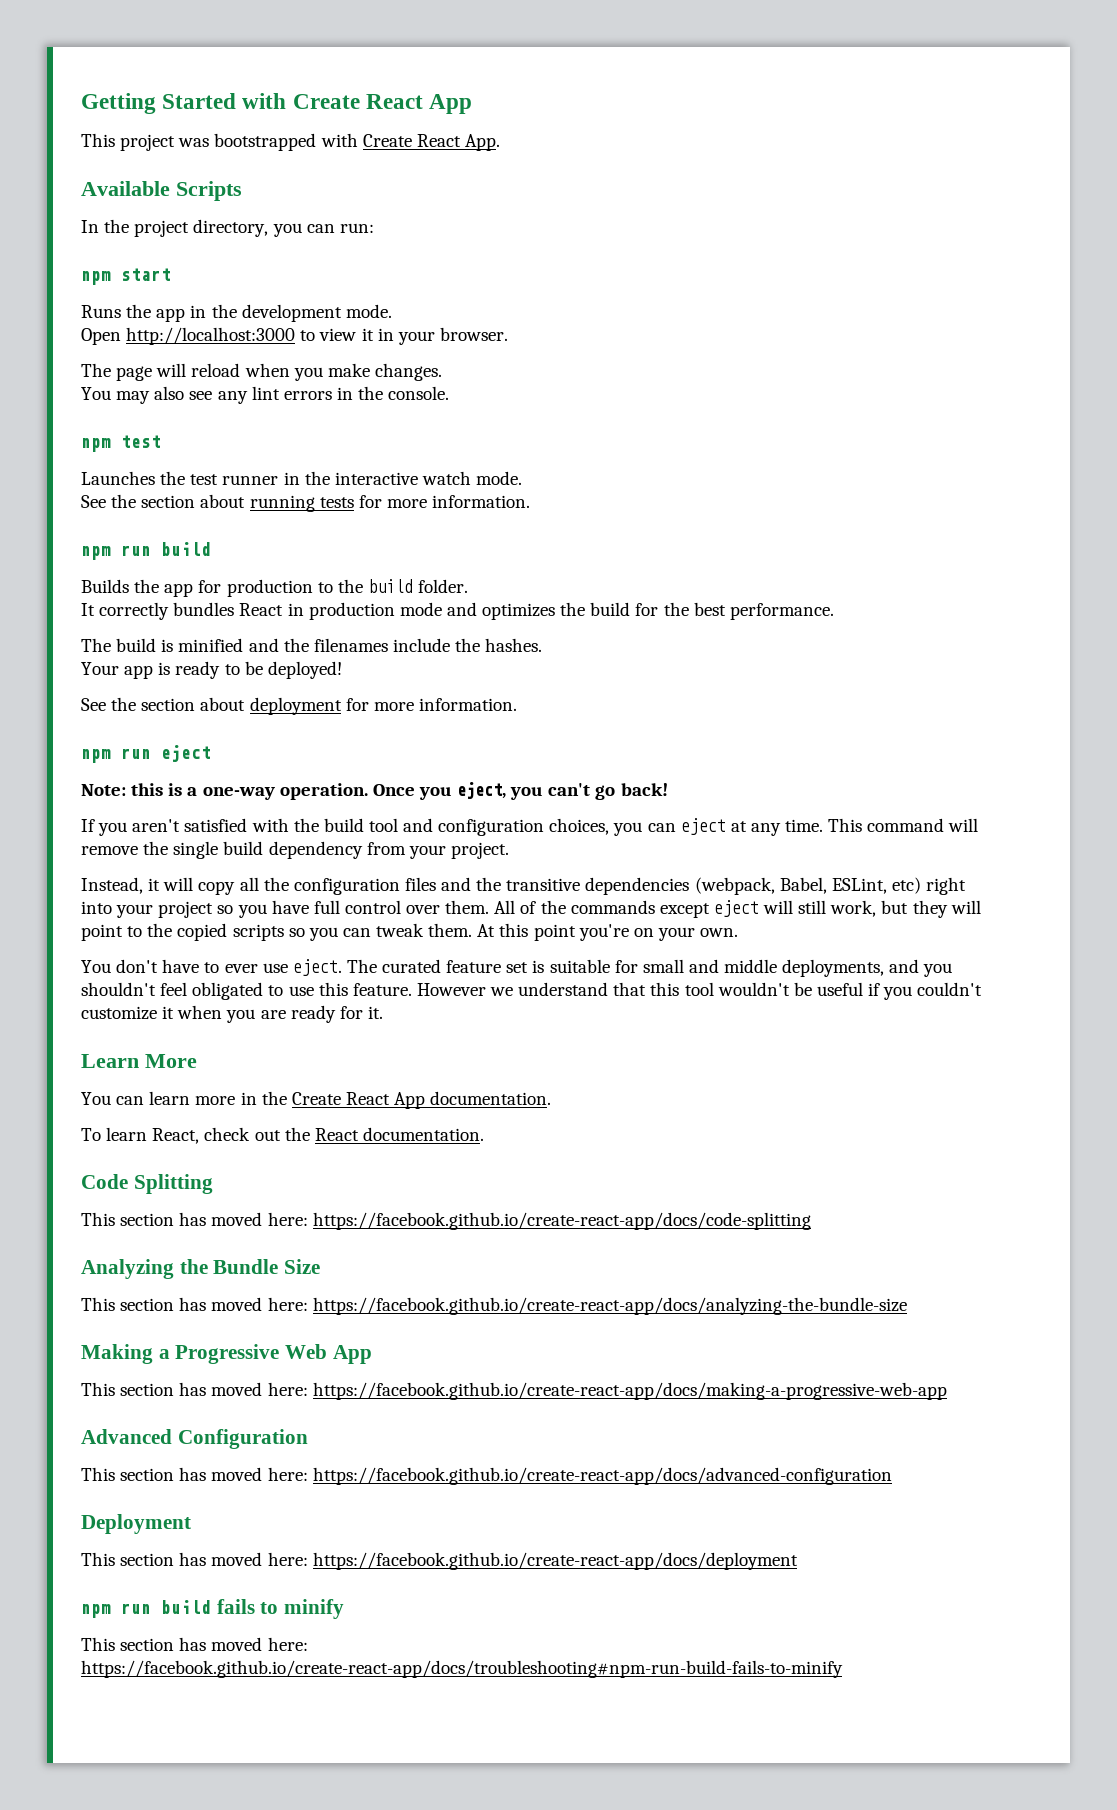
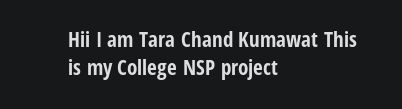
[81,93,473,114] [81,133,500,151] [81,181,242,201] [81,219,374,237] [81,268,171,285] [81,304,392,322] [81,327,508,345] [81,363,442,381] [81,386,450,404] [81,435,161,452] [81,471,523,485] [81,494,531,512] [81,542,211,560] [81,579,469,597] [81,602,834,620] [81,638,543,652] [81,661,342,679] [81,697,517,715] [81,745,211,763] [81,782,668,800] [81,818,979,836] [81,841,509,859] [81,877,967,895] [81,900,981,918] [81,923,739,941] [81,959,953,977] [81,982,983,1000] [81,1005,383,1023] [81,1054,197,1068] [81,1091,552,1109] [81,1127,484,1144] [81,1174,213,1194] [81,1212,811,1230] [81,1259,321,1279] [81,1297,907,1315] [81,1344,372,1364] [81,1382,947,1400] [81,1429,308,1449] [81,1467,892,1485] [81,1514,191,1534] [81,1552,798,1570] [81,1599,345,1619] [81,1637,308,1651] [81,1660,843,1678] Getting Started with Create React App // This project was bootstrapped with Create React App. // Available Scripts // In the project directory, you can run: // npm start // Runs the app in the development mode. // Open http://localhost:3000 to view it in your browser. // The page will reload when you make changes. // You may also see any lint errors in the console. // npm test // Launches the test runner in the interactive watch mode. // See the section about running tests for more information. // npm run build // Builds the app for production to the build folder. // It correctly bundles React in production mode and optimizes the build for the best performance. // The build is minified and the filenames include the hashes. // Your app is ready to be deployed! // See the section about deployment for more information. // npm run eject // Note: this is a one-way operation. Once you eject, you can't go back! // If you aren't satisfied with the build tool and configuration choices, you can eject at any time. This command will remove the single build dependency from your project. // Instead, it will copy all the configuration files and the transitive dependencies (webpack, Babel, ESLint, etc) right into your project so you have full control over them. All of the commands except eject will still work, but they will point to the copied scripts so you can tweak them. At this point you're on your own. // You don't have to ever use eject. The curated feature set is suitable for small and middle deployments, and you shouldn't feel obligated to use this feature. However we understand that this tool wouldn't be useful if you couldn't customize it when you are ready for it. // Learn More // You can learn more in the Create React App documentation. // To learn React, check out the React documentation. // Code Splitting // This section has moved here: https://facebook.github.io/create-react-app/docs/code-splitting // Analyzing the Bundle Size // This section has moved here: https://facebook.github.io/create-react-app/docs/analyzing-the-bundle-size // Making a Progressive Web App // This section has moved here: https://facebook.github.io/create-react-app/docs/making-a-progressive-web-app // Advanced Configuration // This section has moved here: https://facebook.github.io/create-react-app/docs/advanced-configuration // Deployment // This section has moved here: https://facebook.github.io/create-react-app/docs/deployment // npm run build fails to minify // This section has moved here: https://facebook.github.io/create-react-app/docs/troubleshooting#npm-run-build-fails-to-minify -> [68,31,358,47] [68,59,278,80] Hii I am Tara Chand Kumawat This is my College NSP project

